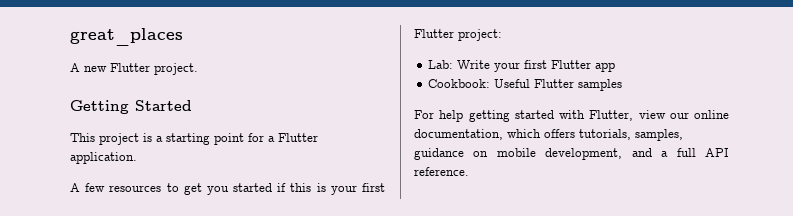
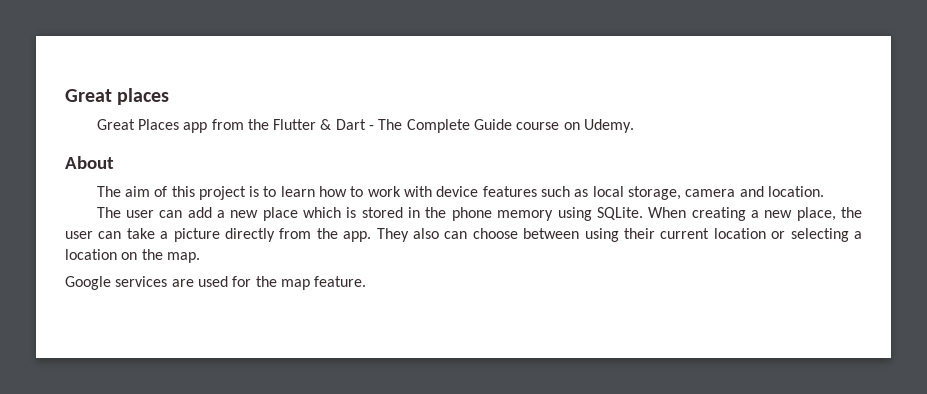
[70,28,183,46] [70,63,198,75] [70,100,192,114] [70,133,318,145] [70,152,137,164] [70,183,386,195] [414,29,502,41] [428,60,616,72] [428,79,623,91] [414,110,729,122] [414,129,683,141] [414,148,729,160] [414,167,469,176] great_places // A new Flutter project. // Getting Started // This project is a starting point for a Flutter application. // A few resources to get you started if this is your first Flutter project: // Lab: Write your first Flutter app // Cookbook: Useful Flutter samples // For help getting started with Flutter, view our online documentation, which offers tutorials, samples, guidance on mobile development, and a full API reference. -> [65,88,170,105] [96,119,635,133] [65,156,114,169] [96,186,824,200] [96,207,862,221] [65,228,862,242] [65,249,200,263] [65,276,367,290] Great places // Great Places app from the Flutter & Dart - The Complete Guide course on Udemy. // About // The aim of this project is to learn how to work with device features such as local storage, camera and location. // The user can add a new place which is stored in the phone memory using SQLite. When creating a new place, the user can take a picture directly from the app. They also can choose between using their current location or selecting a location on the map. // Google services are used for the map feature.

